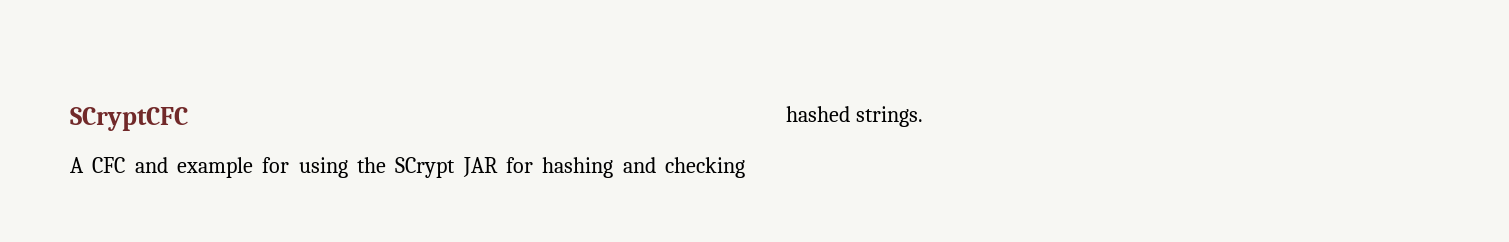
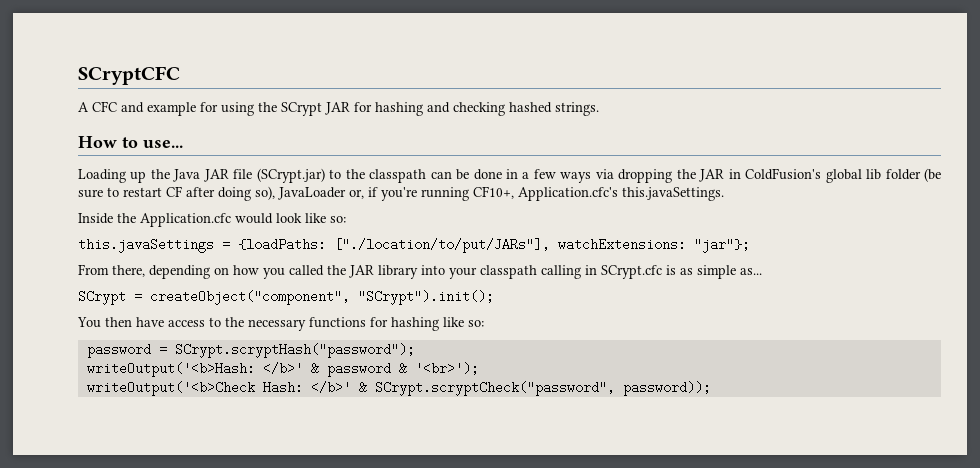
(923, 116) none -> [78,136,183,148] [78,168,941,183] [78,186,724,201] [78,213,346,227] [78,238,750,253] [78,264,762,279] [78,290,494,305] [77,317,484,331] [86,343,415,358] [86,362,479,377] [86,381,711,396] // How to use... // Loading up the Java JAR file (SCrypt.jar) to the classpath can be done in a few ways via dropping the JAR in ColdFusion's global lib folder (be sure to restart CF after doing so), JavaLoader or, if you're running CF10+, Application.cfc's this.javaSettings. // Inside the Application.cfc would look like so: // this.javaSettings = {loadPaths: ["./location/to/put/JARs"], watchExtensions: "jar"}; // From there, depending on how you called the JAR library into your classpath calling in SCrypt.cfc is as simple as... // SCrypt = createObject("component", "SCrypt").init(); // You then have access to the necessary functions for hashing like so: // password = SCrypt.scryptHash("password"); // writeOutput('<b>Hash: </b>' & password & '<br>'); // writeOutput('<b>Check Hash: </b>' & SCrypt.scryptCheck("password", password));

